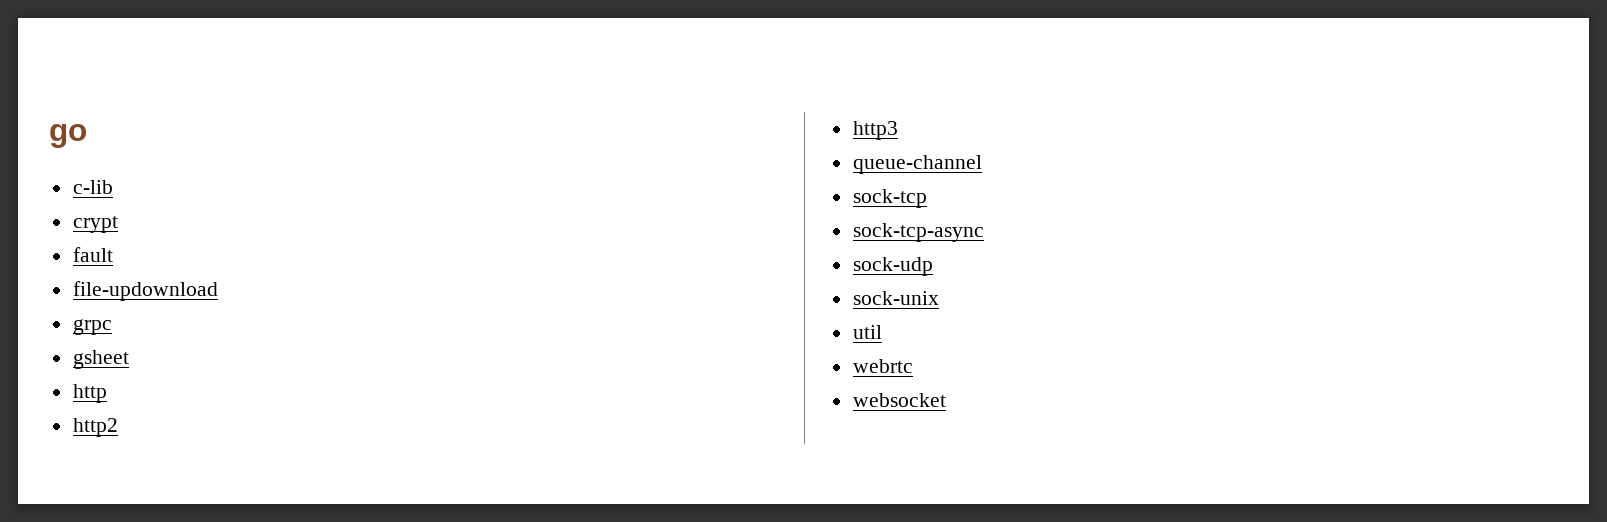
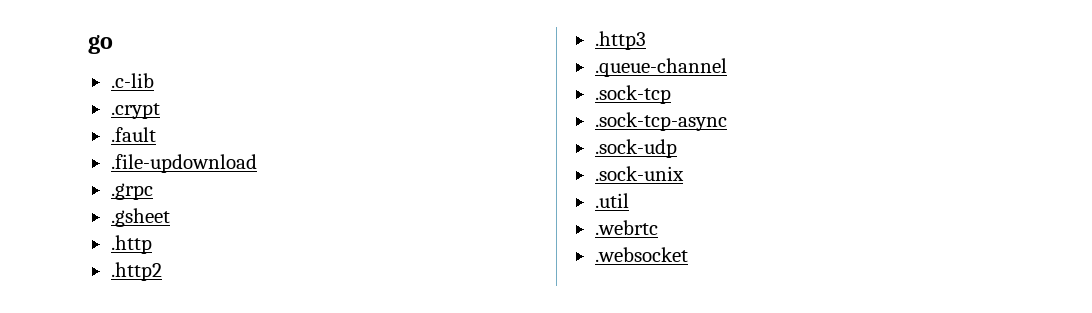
[72,180,113,194] [72,216,118,233] [72,247,113,262] [72,281,218,301] [72,319,112,335] [72,350,129,369] [72,384,107,403] [72,418,118,437] [852,121,898,140] [852,155,982,174] [852,189,927,208] [852,223,984,242] [852,257,933,276] [852,291,939,305] [852,325,882,339] [852,359,913,373] [852,393,946,407] c-lib // crypt // fault // file-updownload // grpc // gsheet // http // http2 // http3 // queue-channel // sock-tcp // sock-tcp-async // sock-udp // sock-unix // util // webrtc // websocket -> [110,73,154,88] [110,103,160,119] [110,127,156,142] [110,154,257,173] [110,183,153,200] [110,208,170,227] [110,235,152,254] [110,262,162,281] [594,31,646,50] [594,58,727,77] [594,85,671,104] [594,112,727,131] [594,139,677,158] [594,166,684,181] [594,193,629,208] [594,220,658,235] [594,247,688,262] .c-lib // .crypt // .fault // .file-updownload // .grpc // .gsheet // .http // .http2 // .http3 // .queue-channel // .sock-tcp // .sock-tcp-async // .sock-udp // .sock-unix // .util // .webrtc // .websocket

